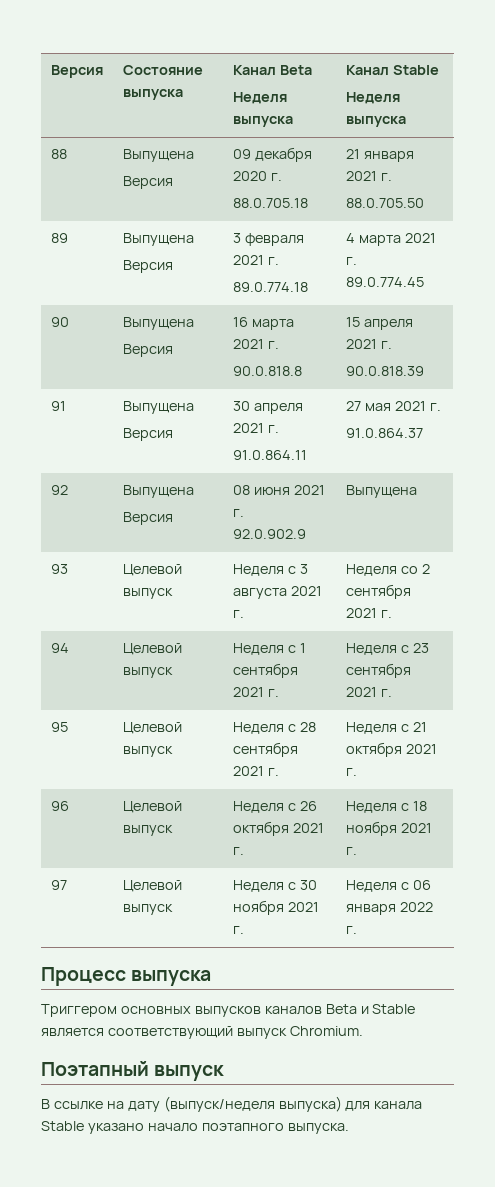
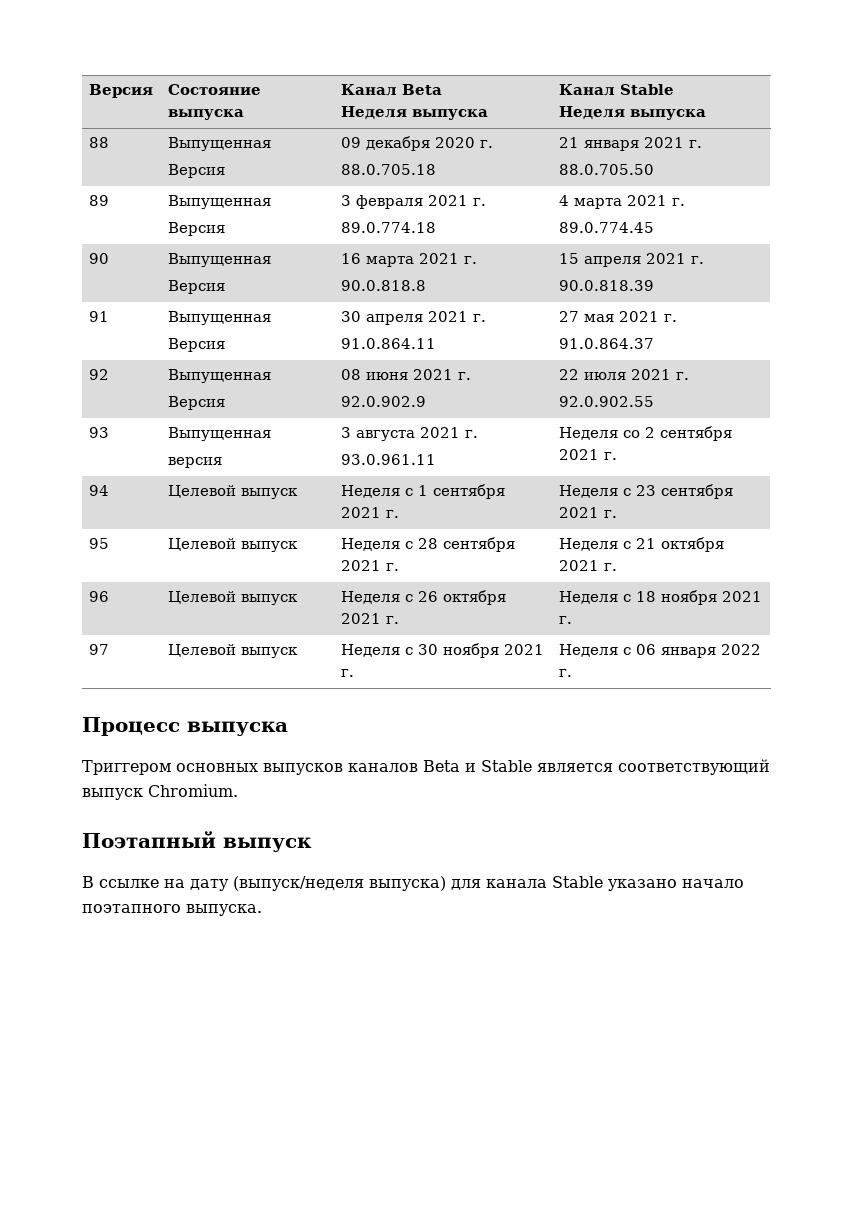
[122,149,194,162] Выпущена -> [168,137,272,151] Выпущенная
[122,233,194,246] Выпущена -> [168,195,272,209] Выпущенная
[122,317,194,330] Выпущена -> [168,253,272,267] Выпущенная
[122,401,194,414] Выпущена -> [168,311,272,325] Выпущенная
[122,485,194,498] Выпущена -> [168,369,272,383] Выпущенная
[345,485,417,498] [50,564,68,574] [122,564,182,576] [122,588,173,599] [232,564,296,576] Выпущена // 93 | Целевой выпуск | Неделя с -> [559,369,690,380] [559,396,655,407] [89,427,110,438] [168,427,272,441] [168,457,223,468] 22 июля 2021 г. // 92.0.902.55 // 93 | Выпущенная // версия |
(244, 614) none -> [341,454,437,465] // 93.0.961.11

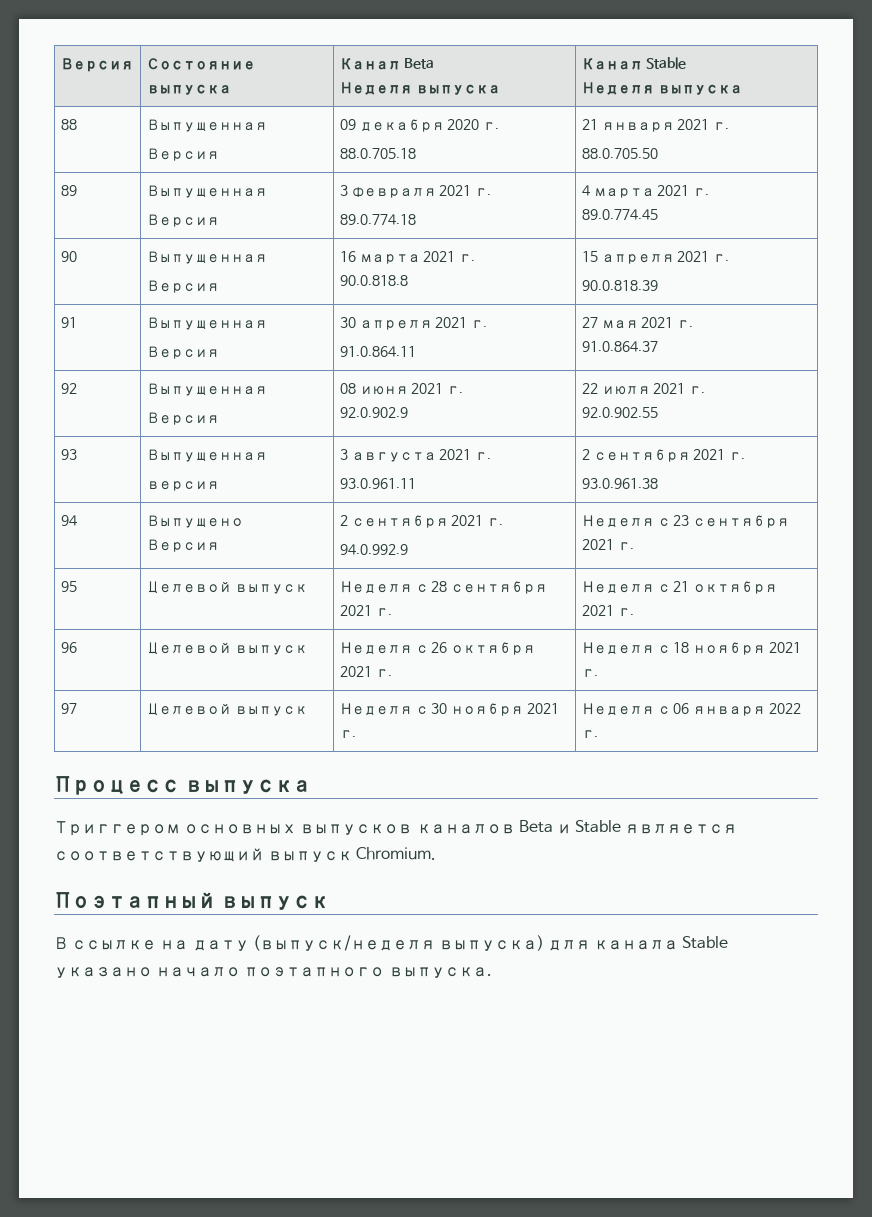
[559,426,733,441] [559,449,618,460] Неделя со 2 сентября 2021 г. -> [581,449,746,462] [581,478,658,489] 2 сентября 2021 г. // 93.0.961.38
[168,485,299,499] [341,484,506,499] [341,507,400,518] Целевой выпуск | Неделя с 1 сентября 2021 г. -> [146,515,243,528] [146,539,219,552] [339,515,504,528] [339,544,408,555] Выпущено // Версия | 2 сентября 2021 г. // 94.0.992.9

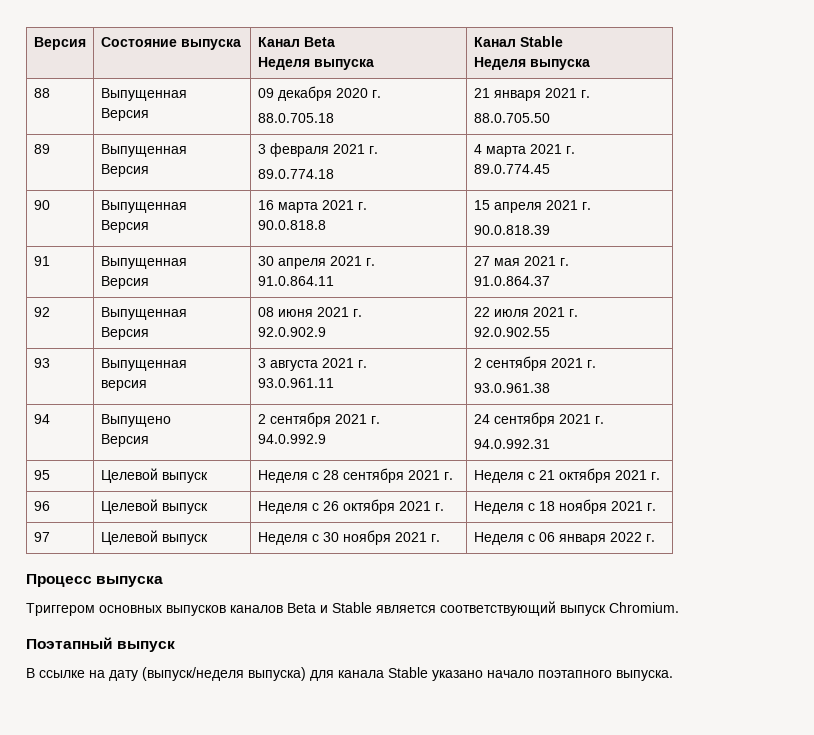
[581,515,790,528] [581,539,634,550] Неделя с 23 сентября 2021 г. -> [473,412,604,427] [473,439,550,449] 24 сентября 2021 г. // 94.0.992.31

